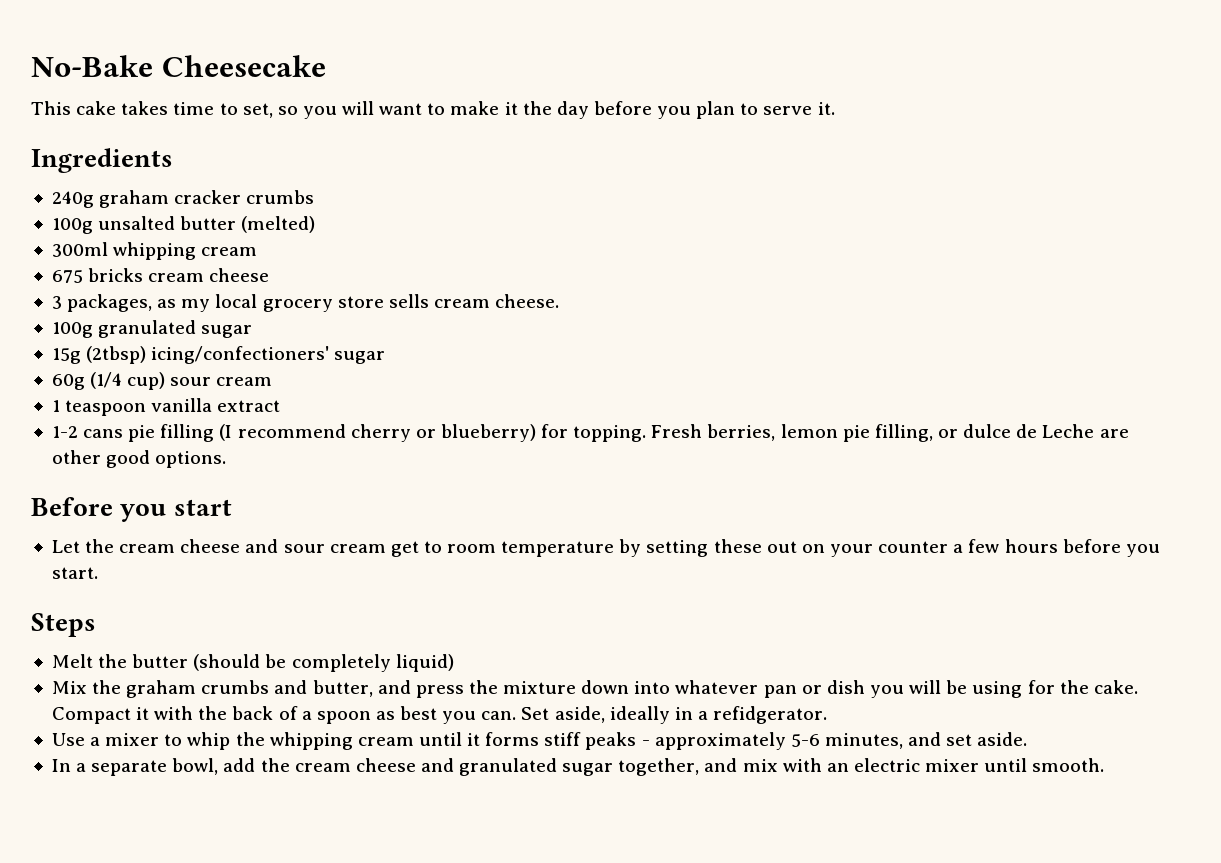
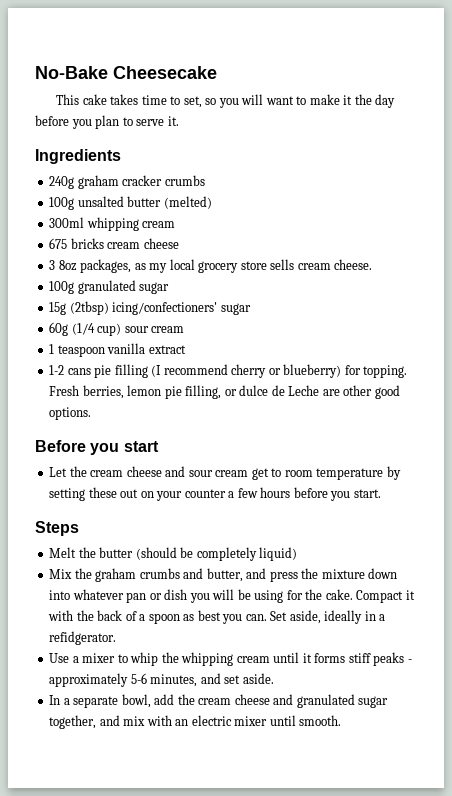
(62, 302) none -> [58,260,77,271] 8oz

